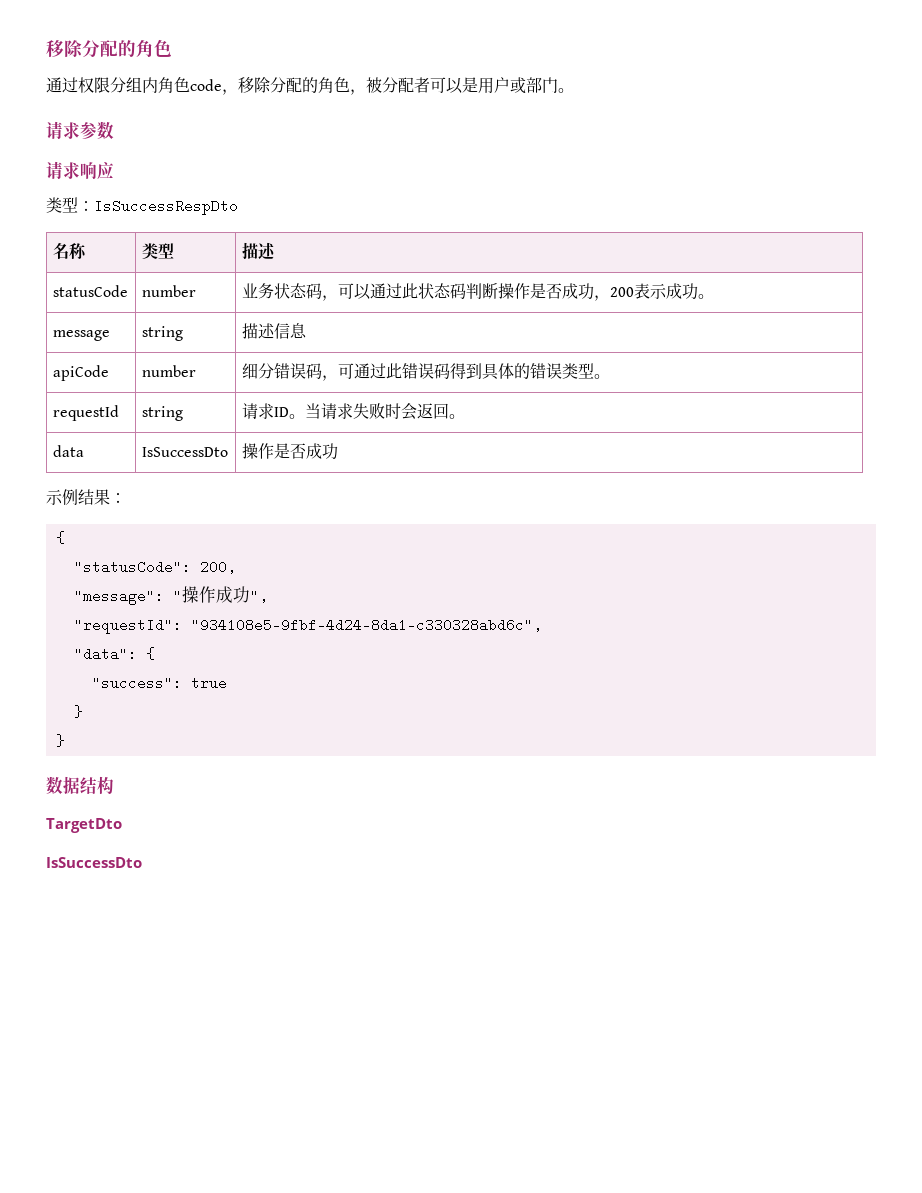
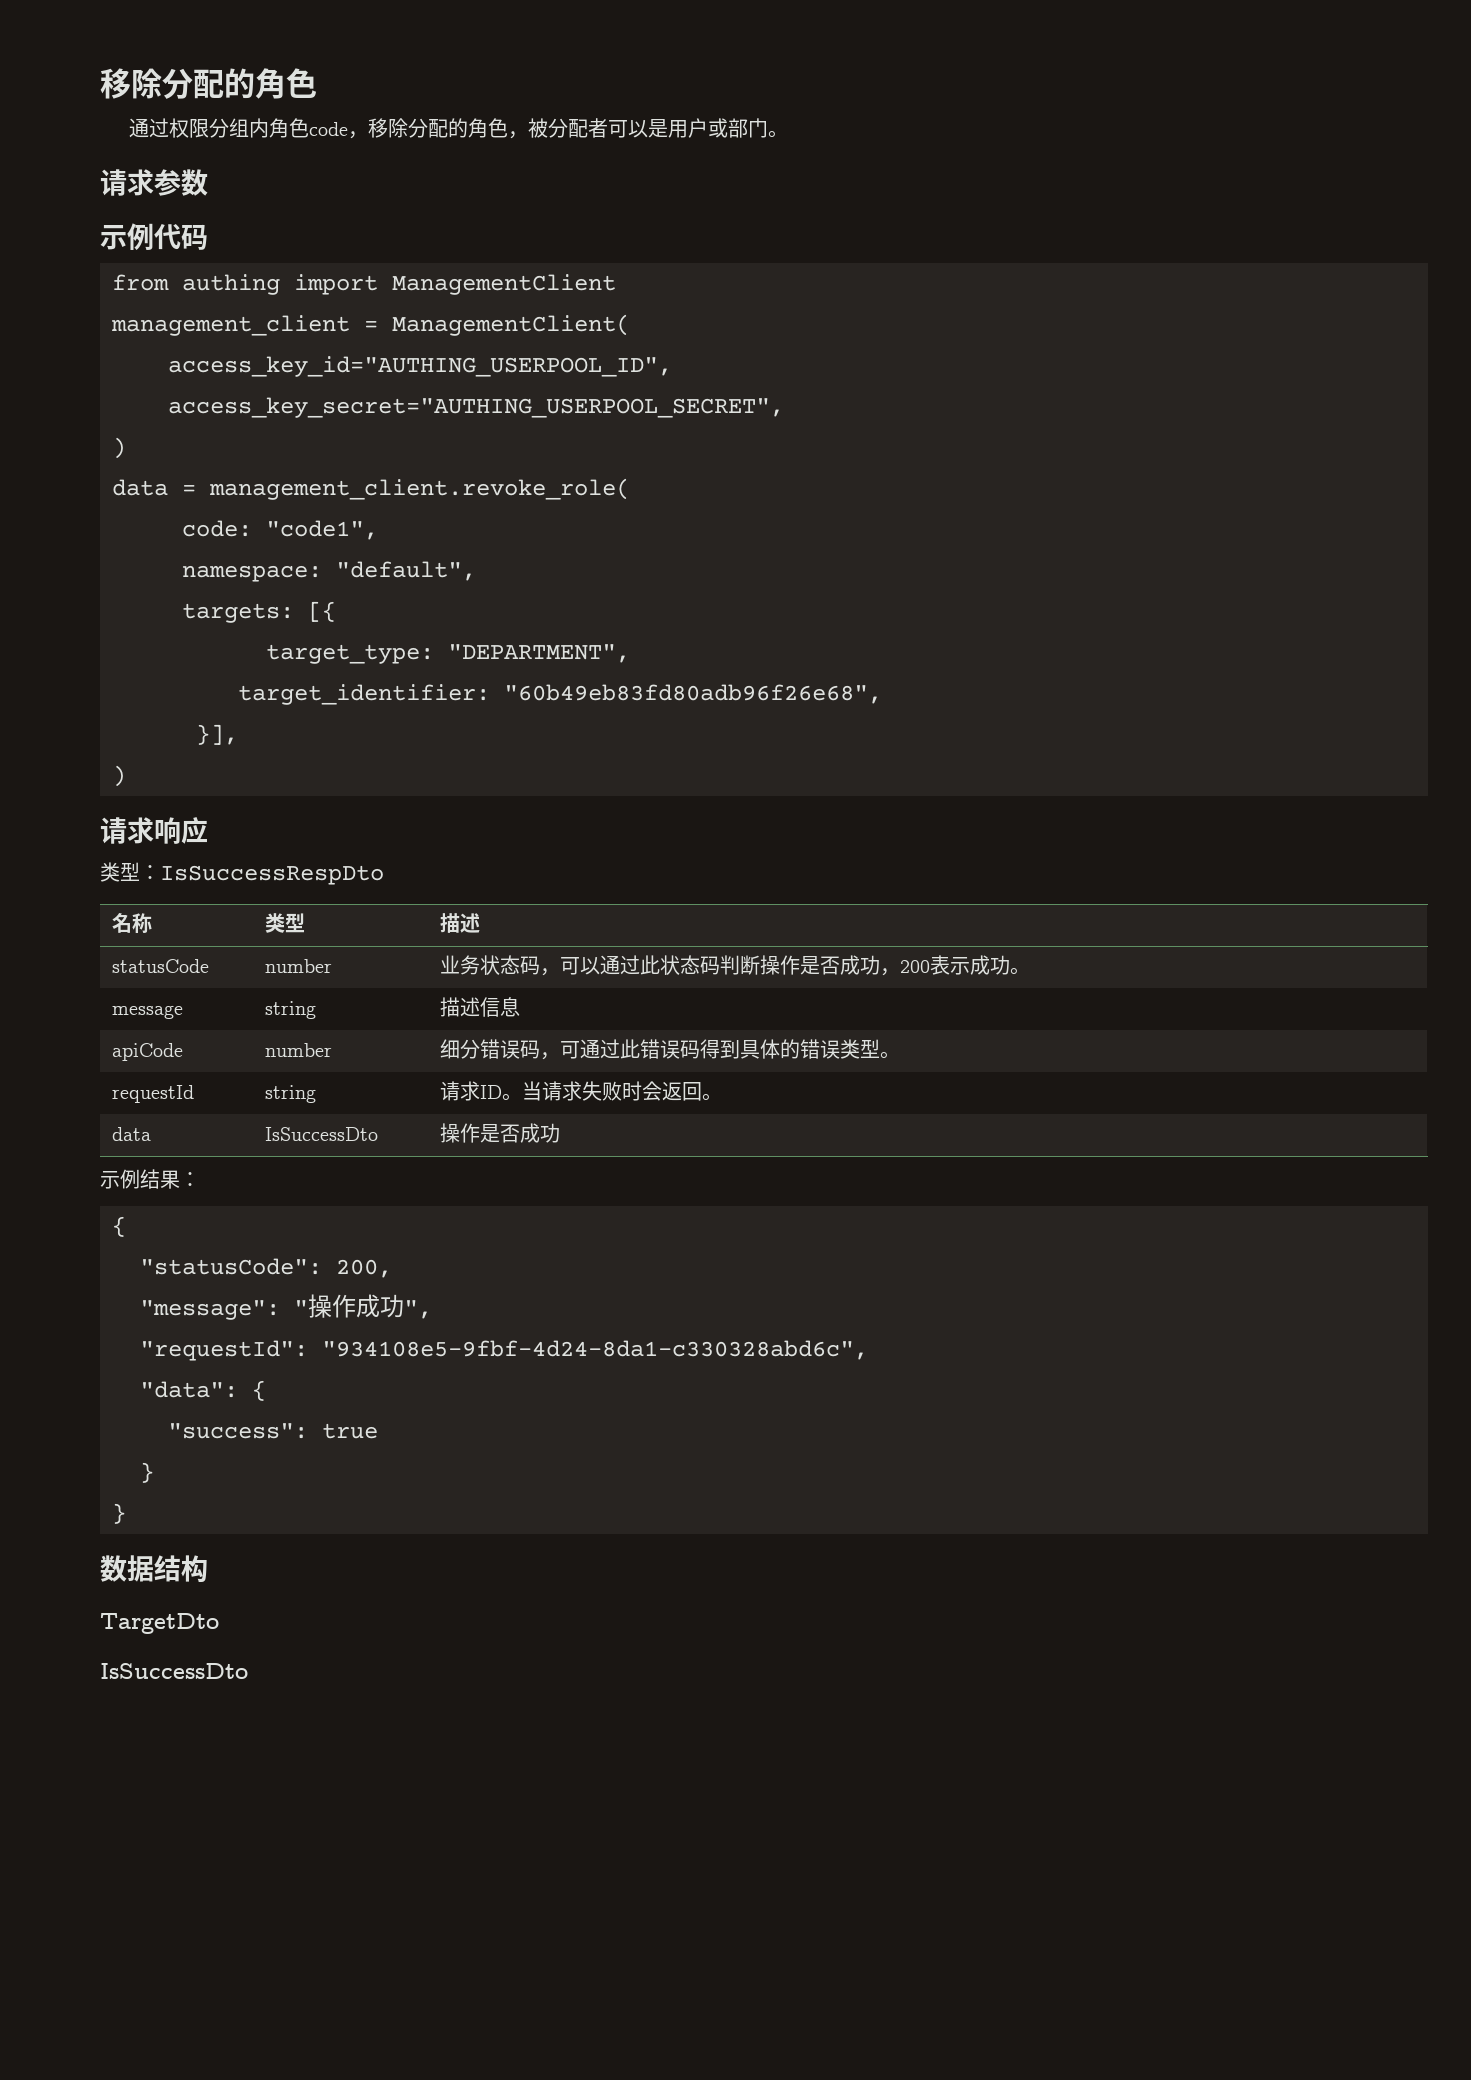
(114, 130) none -> [100,223,208,250] [112,274,616,295] [111,314,630,336] [168,356,672,377] [168,397,784,418] [112,437,126,459] [112,478,630,500] [182,520,378,540] [182,561,476,582] [182,601,336,623] [266,644,630,664] [238,684,882,705] [196,724,238,745] [112,765,126,787] // 示例代码 // from authing import ManagementClient // management_client = ManagementClient( // access_key_id="AUTHING_USERPOOL_ID", // access_key_secret="AUTHING_USERPOOL_SECRET", // ) // data = management_client.revoke_role( // code: "code1", // namespace: "default", // targets: [{ // target_type: "DEPARTMENT", // target_identifier: "60b49eb83fd80adb96f26e68", // }], // )

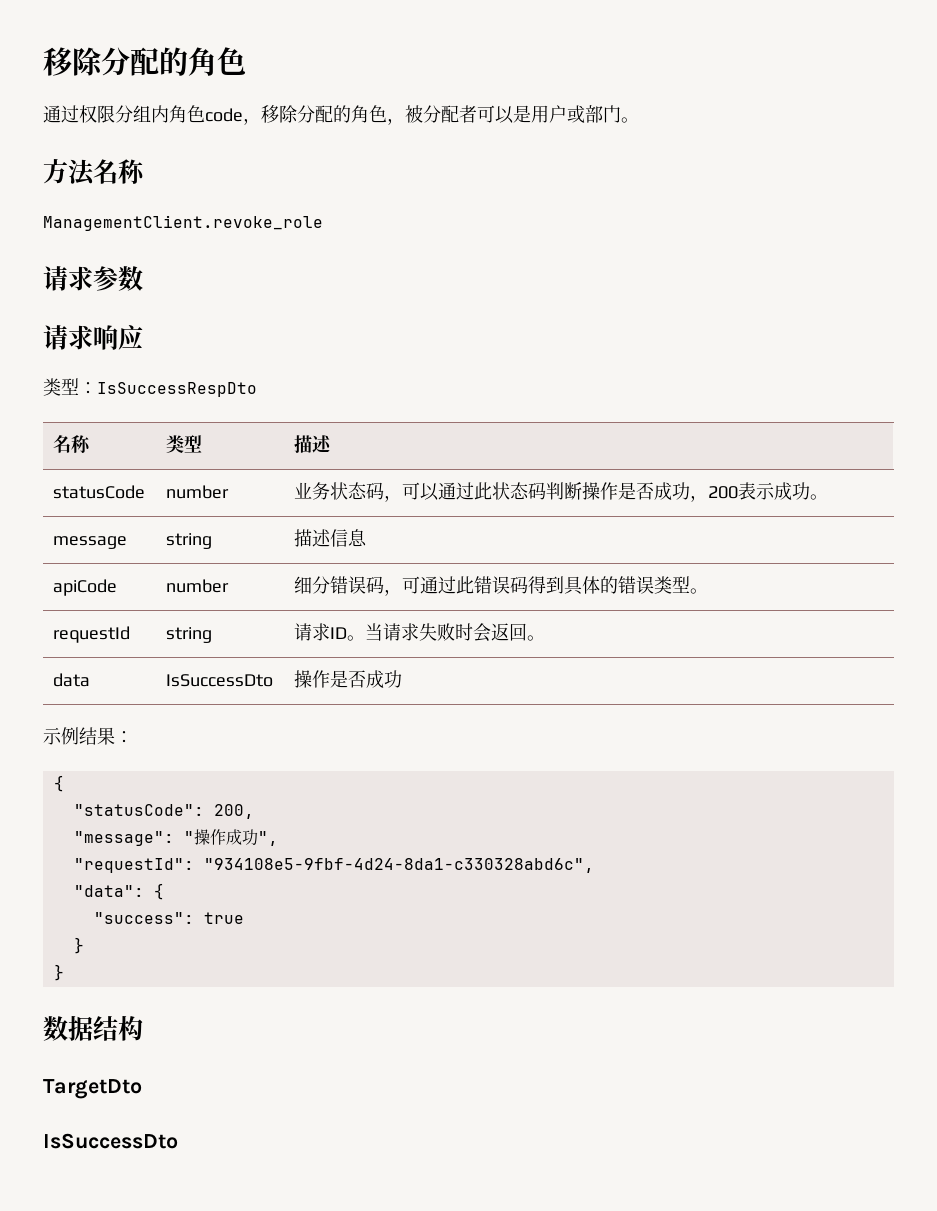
(789, 134) none -> [43,159,145,186] [43,215,323,231] // 方法名称 // ManagementClient.revoke_role
[100,223,208,250] [112,274,616,295] [111,314,630,336] [168,356,672,377] [168,397,784,418] [112,437,126,459] [112,478,630,500] [182,520,378,540] [182,561,476,582] [182,601,336,623] [266,644,630,664] [238,684,882,705] [196,724,238,745] [112,765,126,787] // 示例代码 // from authing import ManagementClient // management_client = ManagementClient( // access_key_id="AUTHING_USERPOOL_ID", // access_key_secret="AUTHING_USERPOOL_SECRET", // ) // data = management_client.revoke_role( // code: "code1", // namespace: "default", // targets: [{ // target_type: "DEPARTMENT", // target_identifier: "60b49eb83fd80adb96f26e68", // }], // ) -> (143, 278) none

